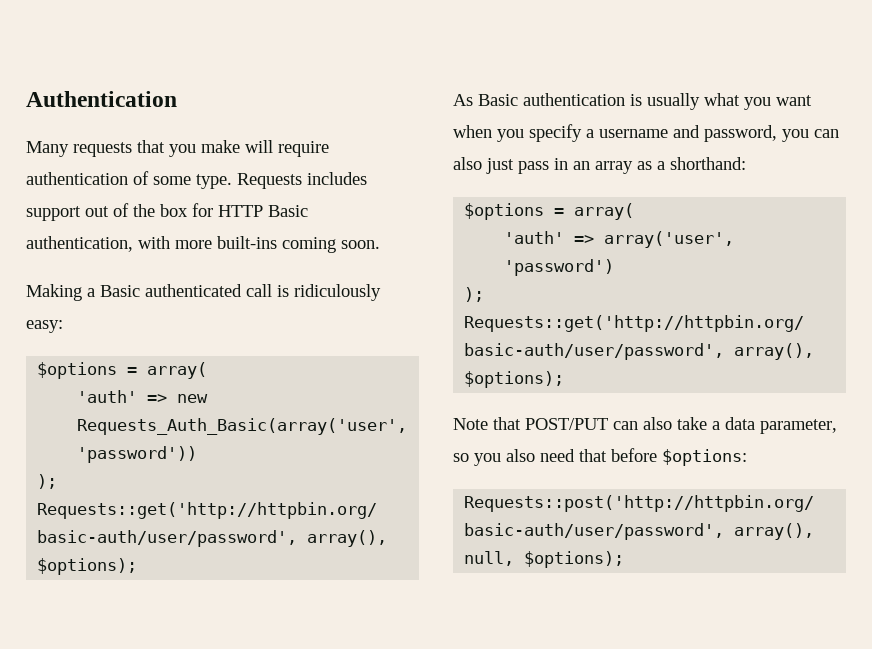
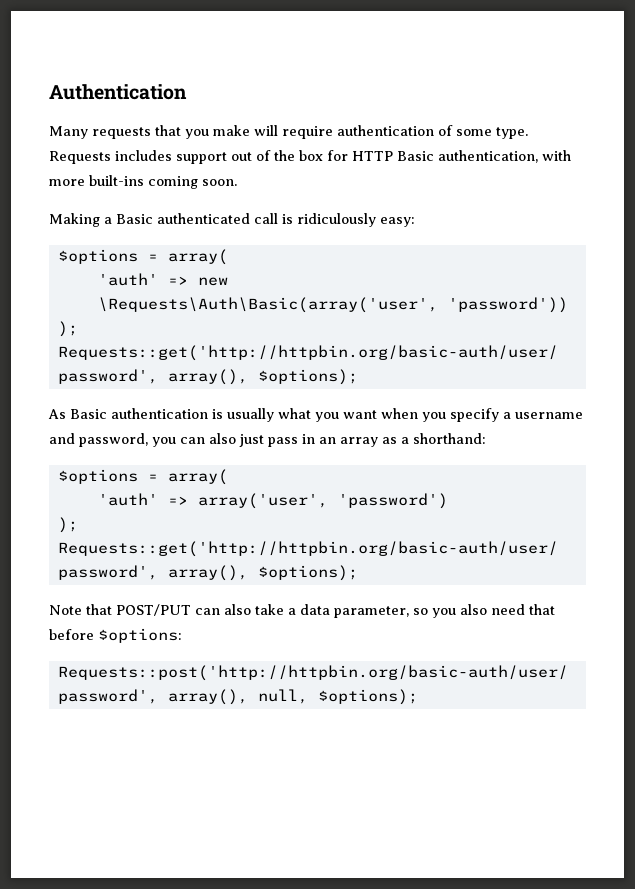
[77,418,408,435] Requests_Auth_Basic(array('user', -> [97,297,438,313] \Requests\Auth\Basic(array('user',

